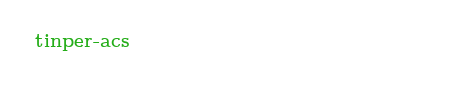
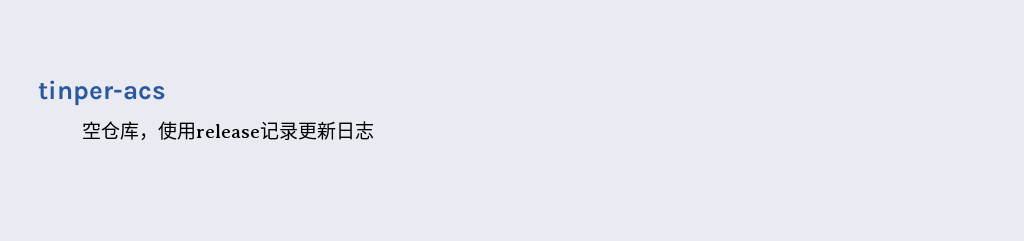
(130, 42) none -> [82,121,375,141] // 空仓库，使用release记录更新日志

